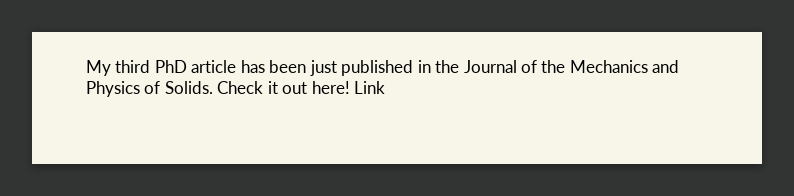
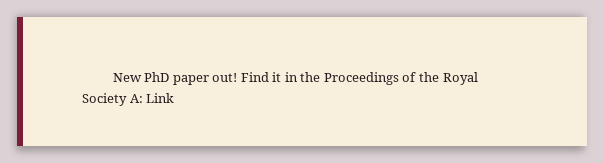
[86,60,414,76] My third PhD article has been just published -> [112,72,282,85] New PhD paper out! Find it
[463,60,517,73] Journal -> [323,72,399,85] Proceedings
[569,60,680,73] [86,81,350,97] Mechanics and Physics of Solids. Check it out here! -> [442,72,478,85] [82,93,143,106] Royal Society A:

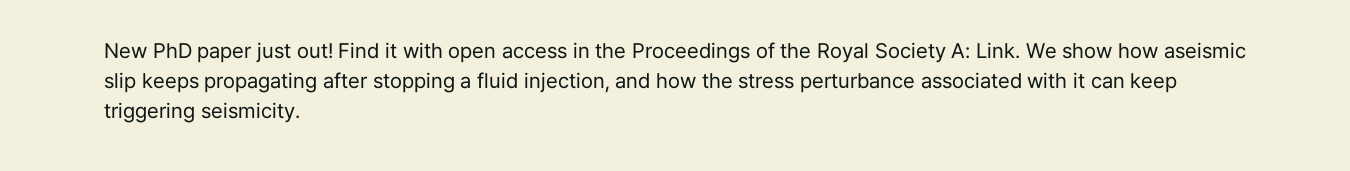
(209, 80) none -> [256,42,292,63] just
(282, 77) none -> [402,42,568,63] with open access
[146,93,175,103] Link -> [976,42,1246,59] [104,72,1178,93] [104,102,300,123] Link. We show how aseismic slip keeps propagating after stopping a fluid injection, and how the stress perturbance associated with it can keep triggering seismicity.

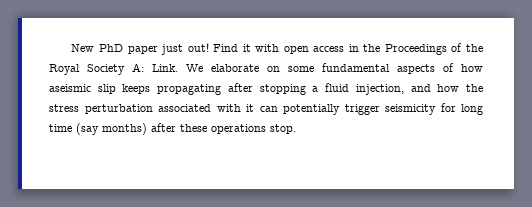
[1062,43,1113,59] show -> [211,63,454,74] elaborate on some fundamental aspects of
[800,73,916,93] perturbance -> [84,104,153,114] perturbation
[1130,73,1178,93] [104,102,300,123] keep triggering seismicity. -> [283,103,483,115] [49,123,296,135] potentially trigger seismicity for long time (say months) after these operations stop.

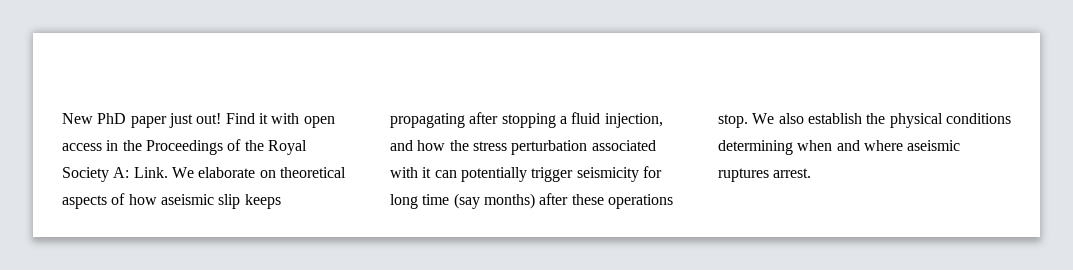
[288,63,390,72] some fundamental -> [279,167,346,178] theoretical
(296, 129) none -> [752,113,1011,128] [718,140,961,155] [718,168,812,182] We also establish the physical conditions determining when and where aseismic ruptures arrest.

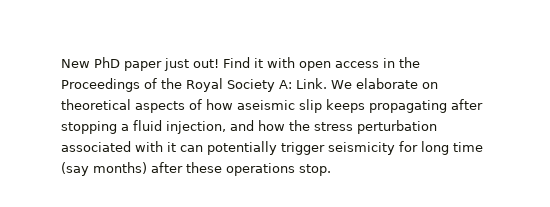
[752,113,1011,128] [718,140,961,155] [718,168,812,182] We also establish the physical conditions determining when and where aseismic ruptures arrest. -> (331, 170) none

